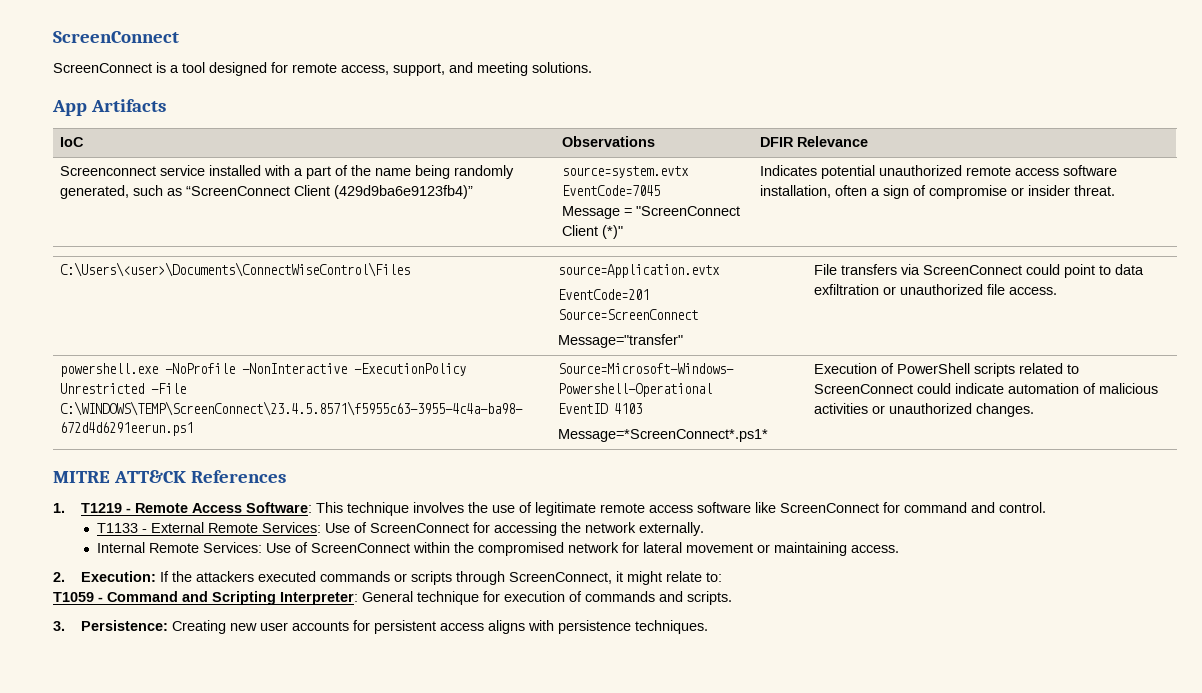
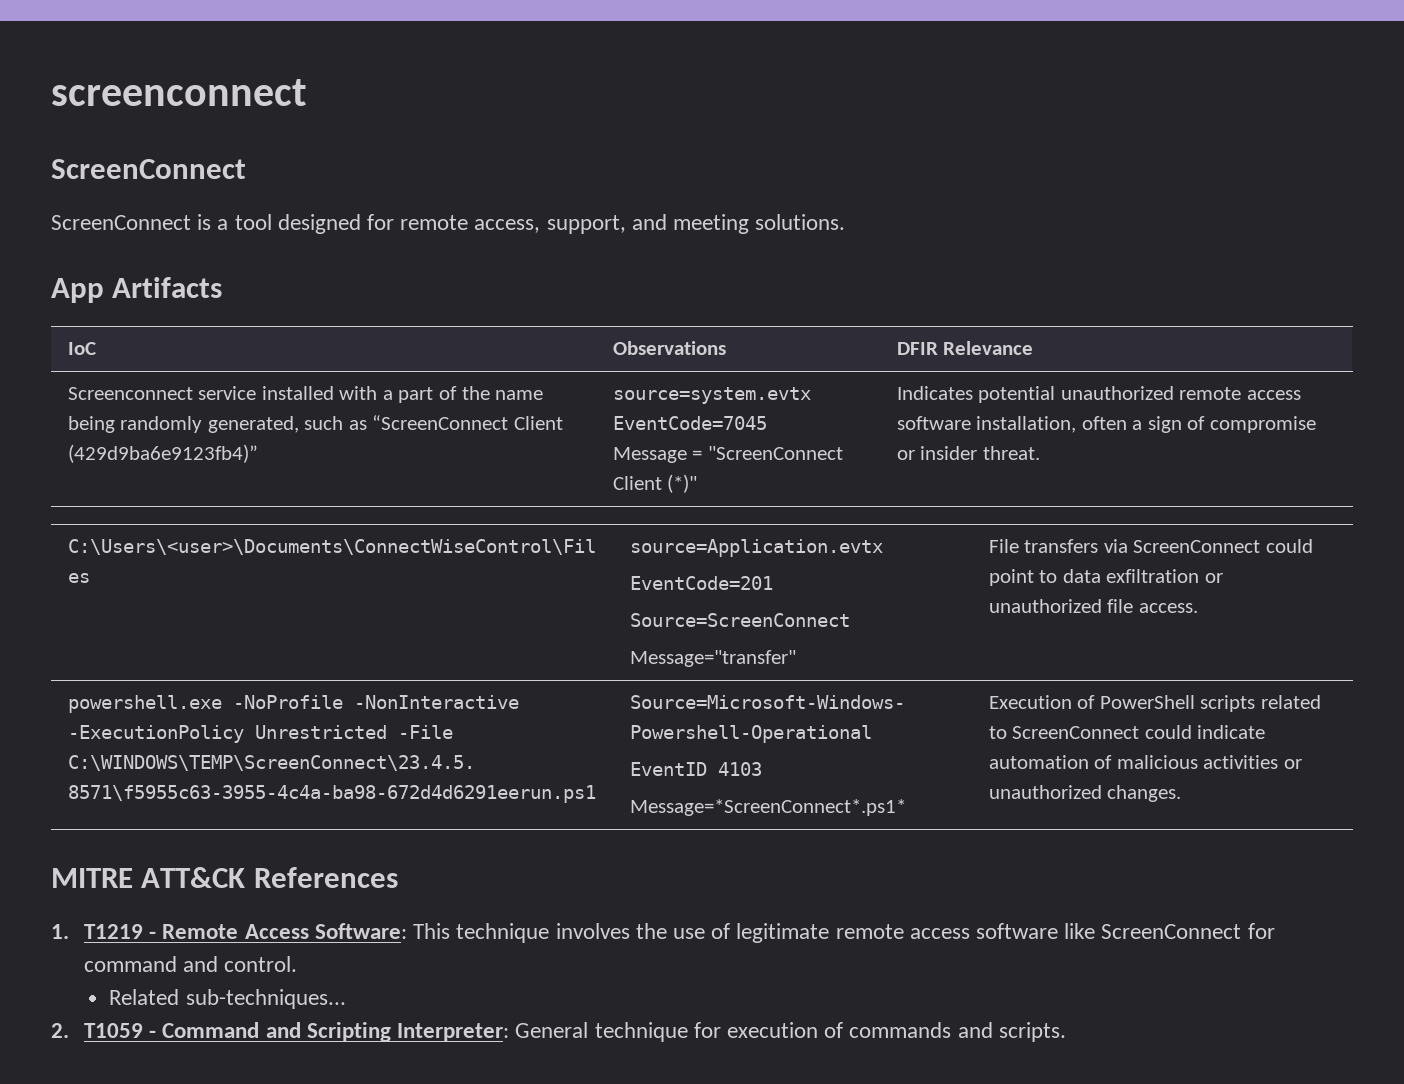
(53, 37) none -> [51,79,307,106] screenconnect //
[96,522,704,536] [96,542,899,556] [53,571,722,585] T1133 - External Remote Services: Use of ScreenConnect for accessing the network externally. // Internal Remote Services: Use of ScreenConnect within the compromised network for lateral movement or maintaining access. // 2. Execution: If the attackers executed commands or scripts through ScreenConnect, it might relate to: // -> [109,989,346,1009] [51,1023,69,1038] Related sub-techniques... // 2.
[53,620,708,634] // 3. Persistence: Creating new user accounts for persistent access aligns with persistence techniques. -> (1066, 1032) none

